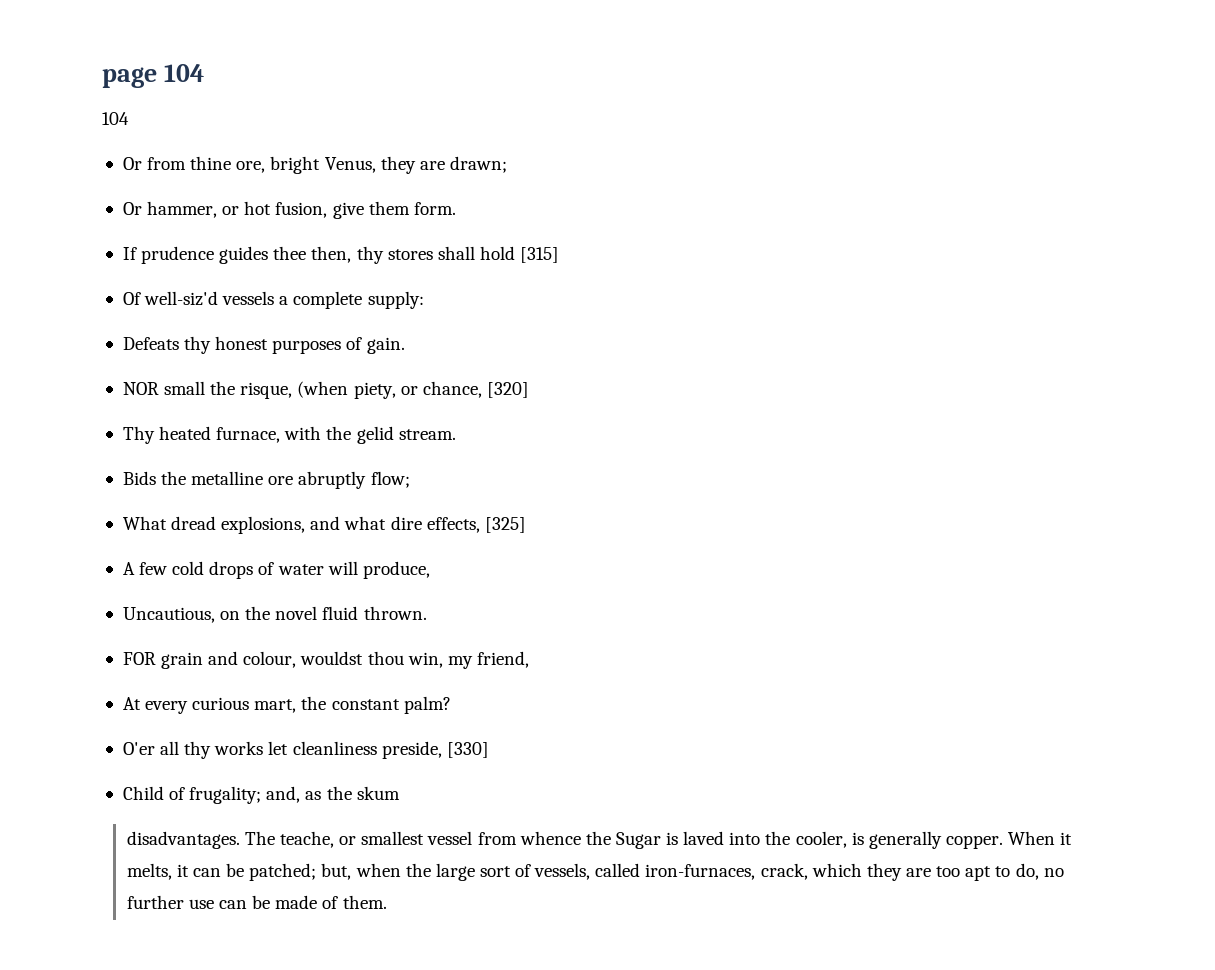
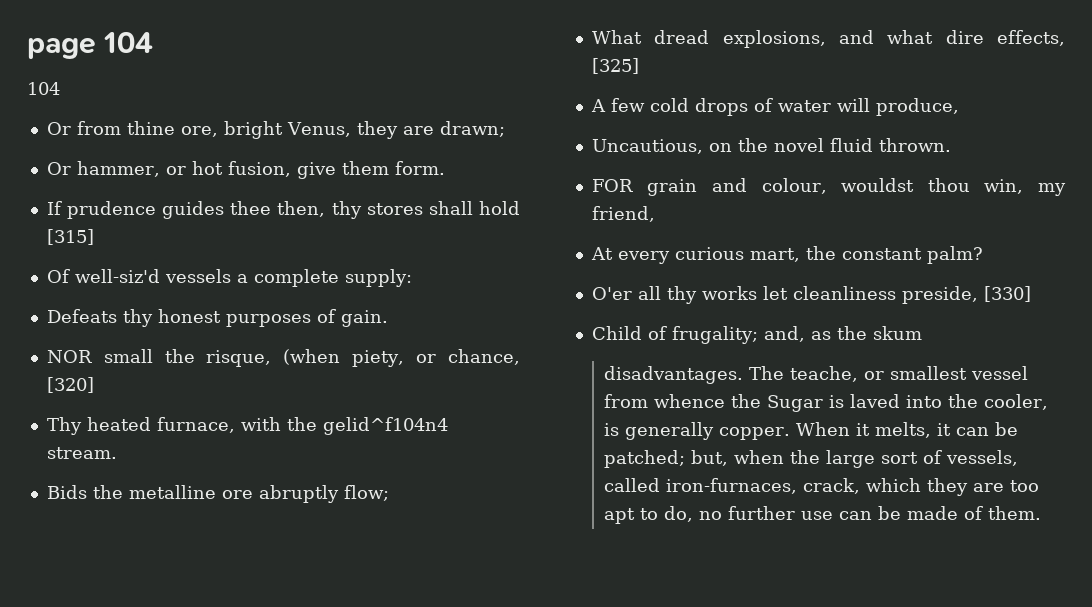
[356,426,394,444] gelid -> [322,417,448,435] gelid^f104n4

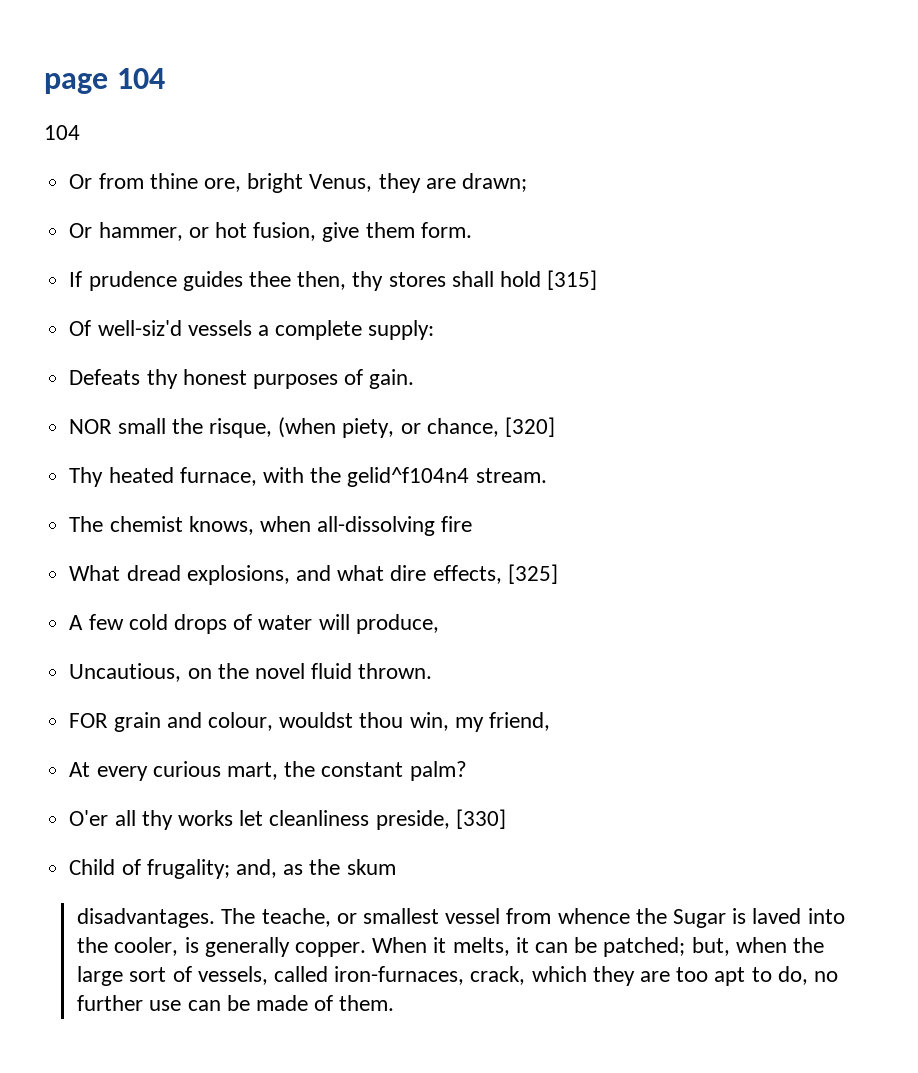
[46,485,389,503] Bids the metalline ore abruptly flow; -> [69,516,473,536] The chemist knows, when all-dissolving fire

